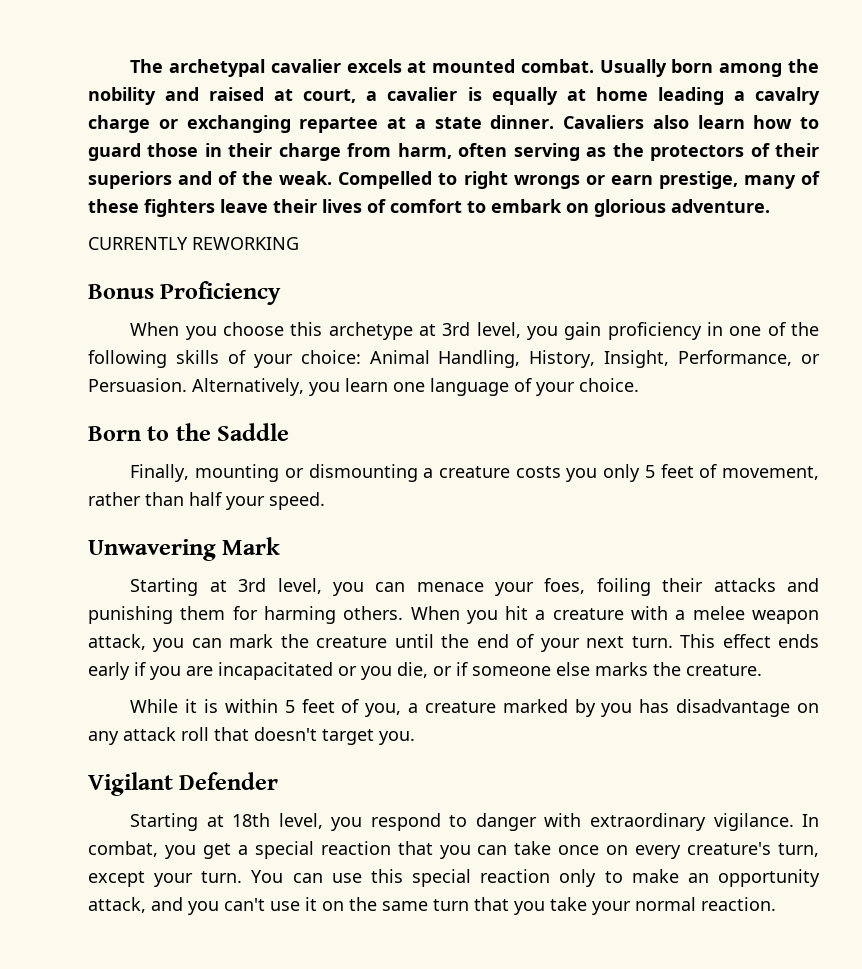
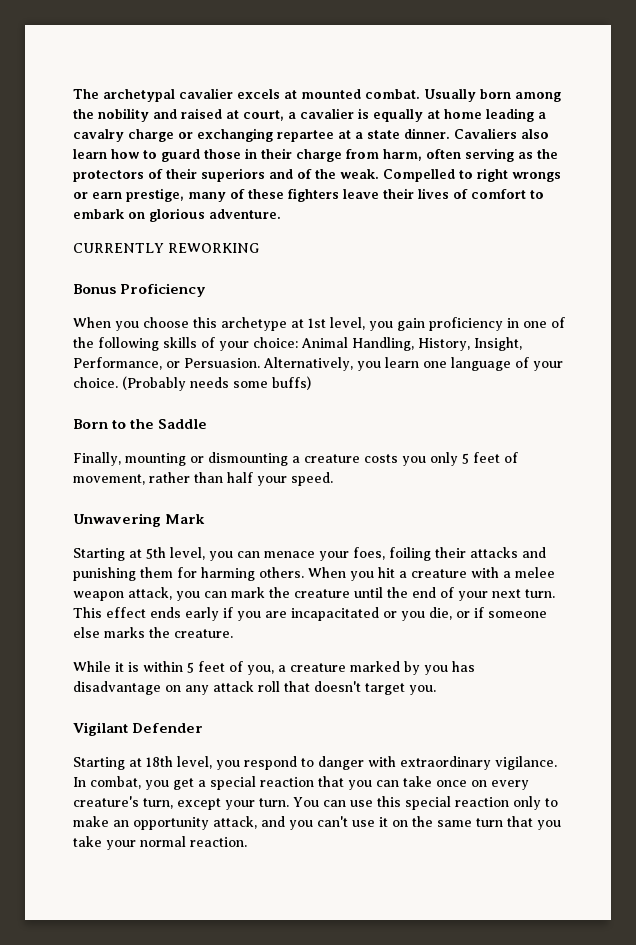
[442,322,471,336] 3rd -> [308,318,326,328] 1st
(639, 385) none -> [122,376,311,391] (Probably needs some buffs)
[238,578,267,592] 3rd -> [146,547,166,559] 5th

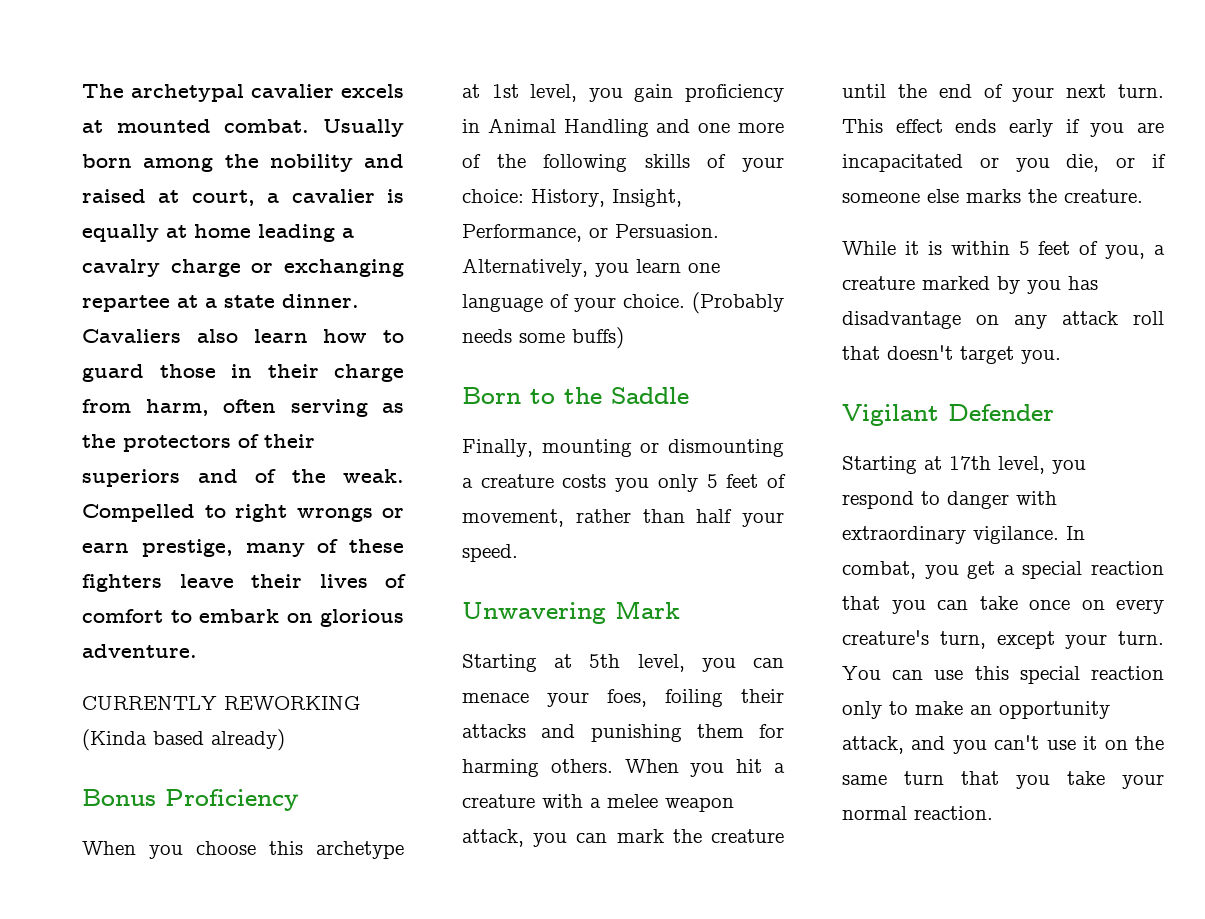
(259, 248) none -> [82,729,285,751] (Kinda based already)
[523,321,547,328] one -> [487,118,784,137] Animal Handling and one more
[301,337,414,351] Animal Handling, -> (524, 196) none
[146,756,173,767] 18th -> [949,456,991,470] 17th

